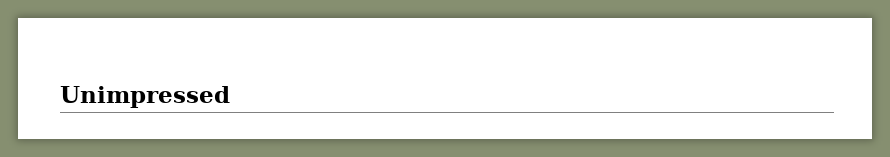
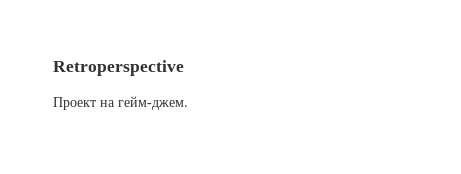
[60,86,230,108] Unimpressed -> [53,60,184,76] [53,96,188,110] Retroperspective // Проект на гейм-джем.

